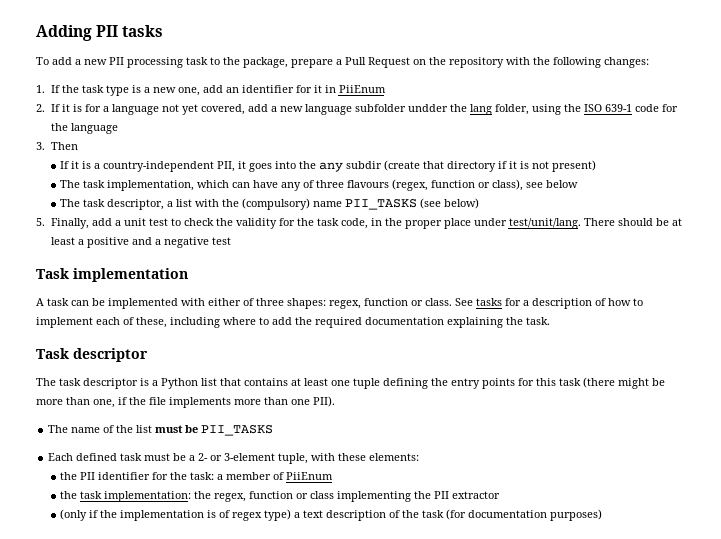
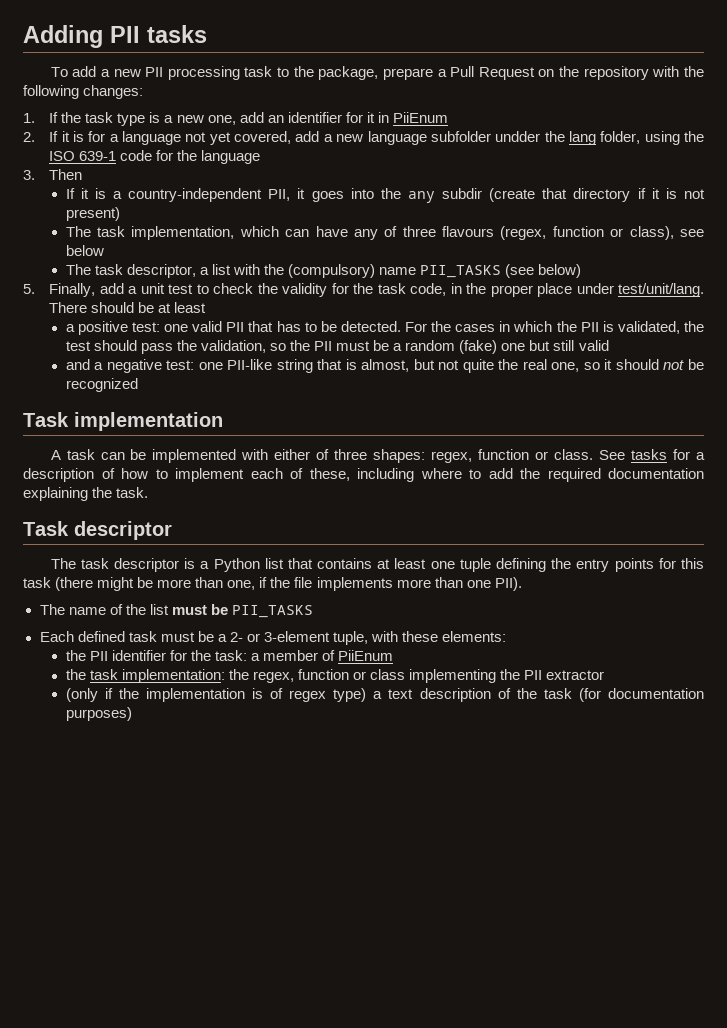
(75, 241) none -> (207, 307) //
[131,237,231,248] and a negative test -> [131,321,704,334] [65,340,609,354] [65,359,704,373] [65,378,138,392] test: one valid PII that has to be detected. For the cases in which the PII is validated, the test should pass the validation, so the PII must be a random (fake) one but still valid // and a negative test: one PII-like string that is almost, but not quite the real one, so it should not be recognized

